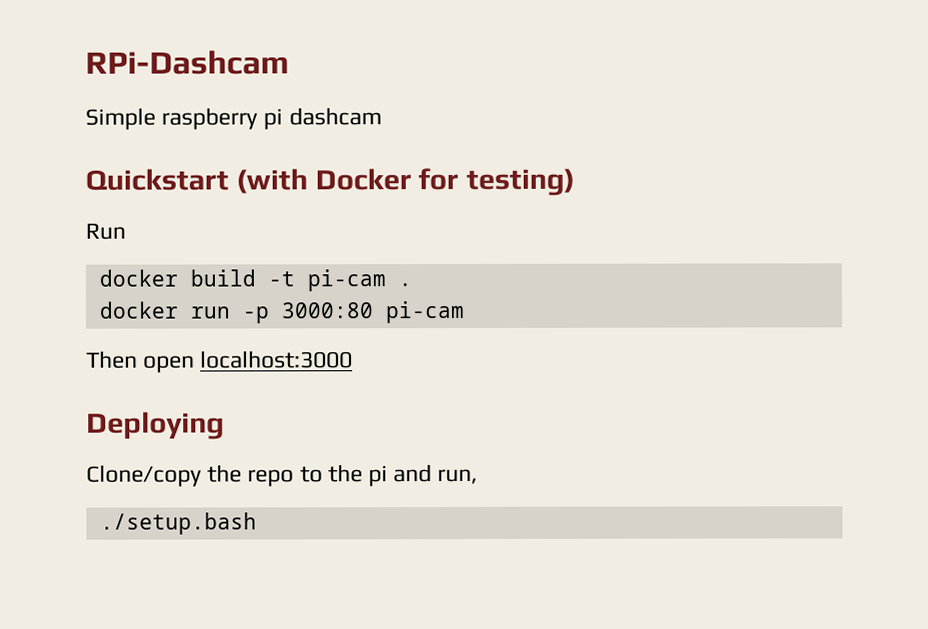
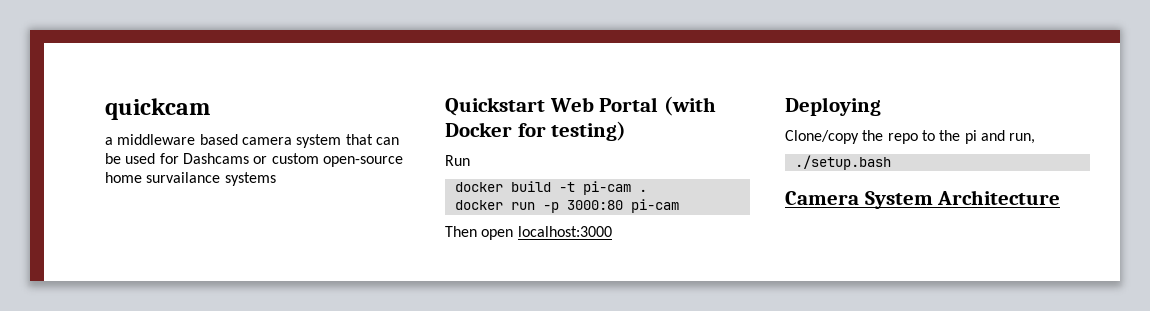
[85,50,289,75] [85,107,382,130] RPi-Dashcam // Simple raspberry pi dashcam -> [105,98,210,120] [105,134,399,148] [105,153,403,167] [105,172,276,186] quickcam // a middleware based camera system that can be used for Dashcams or custom open-source home survailance systems
(229, 179) none -> [549,97,659,112] Web Portal
(257, 523) none -> [785,190,1061,209] // Camera System Architecture

